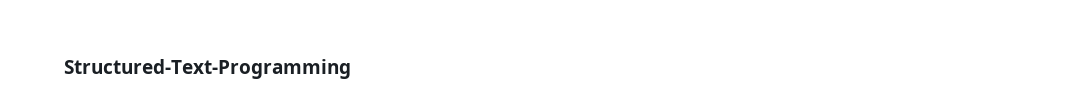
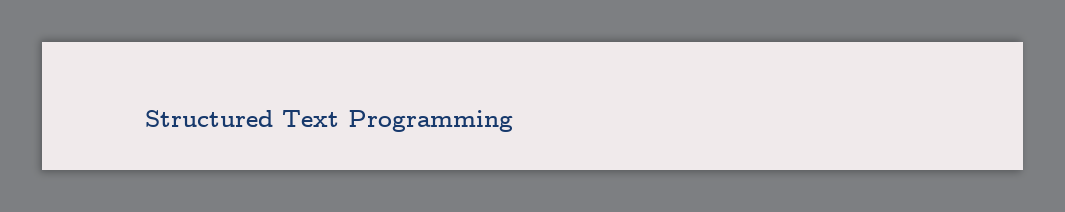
[64,59,351,79] Structured-Text-Programming -> [145,110,513,132] Structured Text Programming

